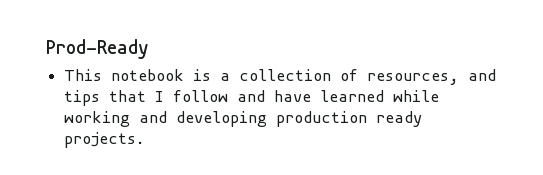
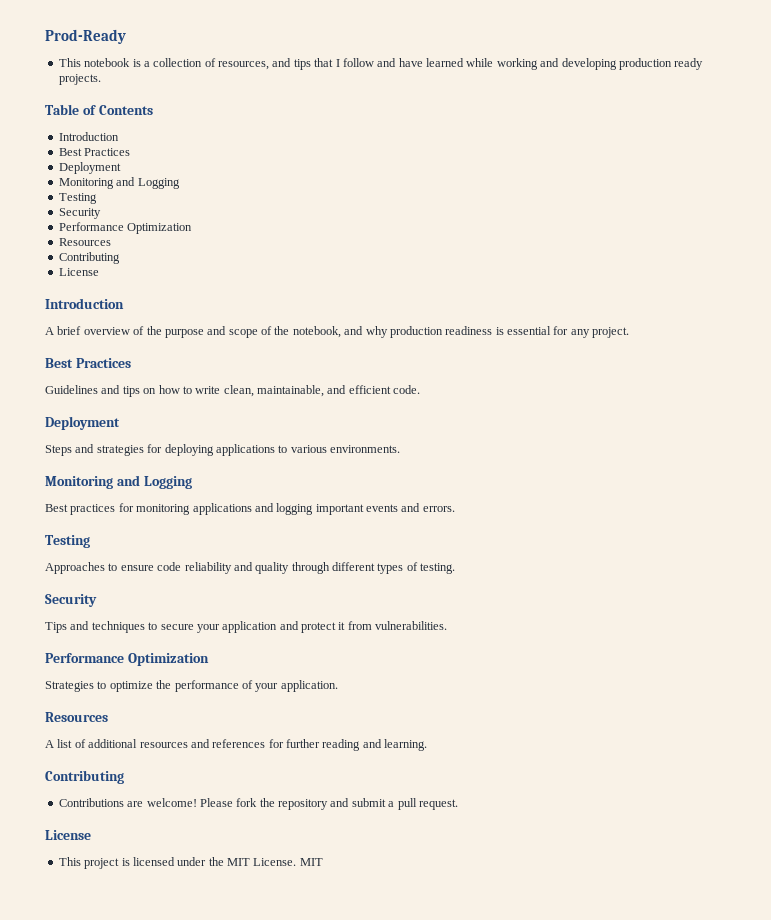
(146, 140) none -> [45,104,153,115] [58,132,119,141] [58,148,131,156] [58,162,121,174] [58,177,180,189] [58,193,97,204] [58,208,101,219] [58,222,193,234] [58,238,111,246] [58,252,120,264] [58,268,99,276] [45,298,124,309] [45,326,630,338] [45,358,131,368] [45,385,421,397] [45,416,120,430] [45,444,400,456] [45,475,192,489] [45,503,455,515] [45,535,90,548] [45,562,456,574] [45,594,97,607] [45,621,448,633] [45,653,209,666] [45,680,338,692] [45,712,108,722] [45,739,428,751] [45,770,124,784] [58,798,458,810] [45,830,91,840] [58,857,323,869] // Table of Contents // Introduction // Best Practices // Deployment // Monitoring and Logging // Testing // Security // Performance Optimization // Resources // Contributing // License // Introduction // A brief overview of the purpose and scope of the notebook, and why production readiness is essential for any project. // Best Practices // Guidelines and tips on how to write clean, maintainable, and efficient code. // Deployment // Steps and strategies for deploying applications to various environments. // Monitoring and Logging // Best practices for monitoring applications and logging important events and errors. // Testing // Approaches to ensure code reliability and quality through different types of testing. // Security // Tips and techniques to secure your application and protect it from vulnerabilities. // Performance Optimization // Strategies to optimize the performance of your application. // Resources // A list of additional resources and references for further reading and learning. // Contributing // Contributions are welcome! Please fork the repository and submit a pull request. // License // This project is licensed under the MIT License. MIT

